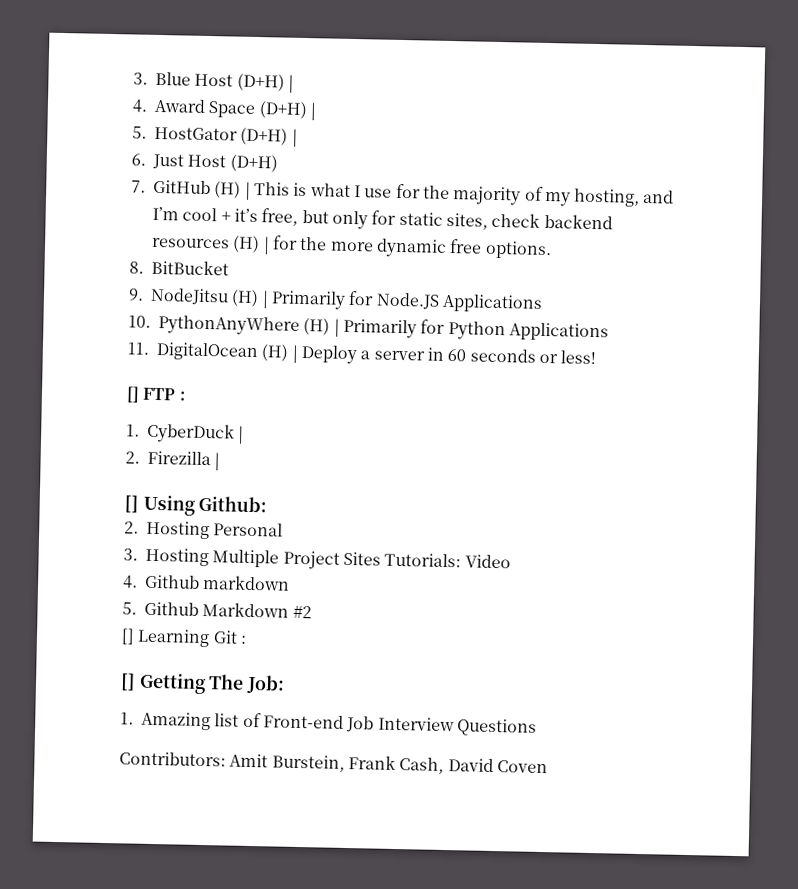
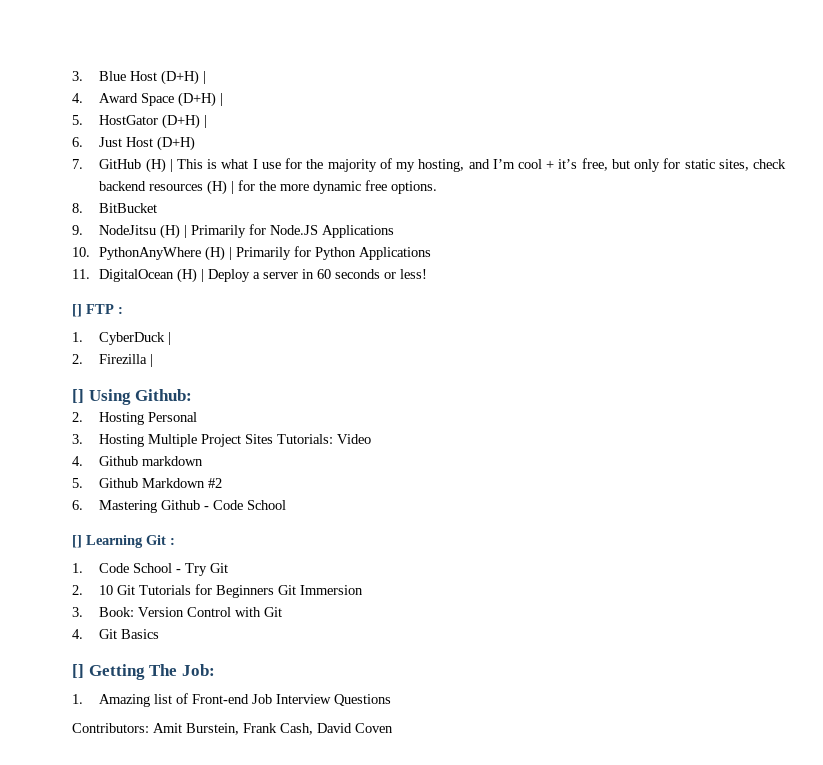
[121,628,247,648] [] Learning Git : -> [72,500,287,513] [72,535,175,548] [72,563,229,576] [72,584,364,598] [72,607,283,617] [72,629,160,639] 6. Mastering Github - Code School // [] Learning Git : // 1. Code School - Try Git // 2. 10 Git Tutorials for Beginners Git Immersion // 3. Book: Version Control with Git // 4. Git Basics

